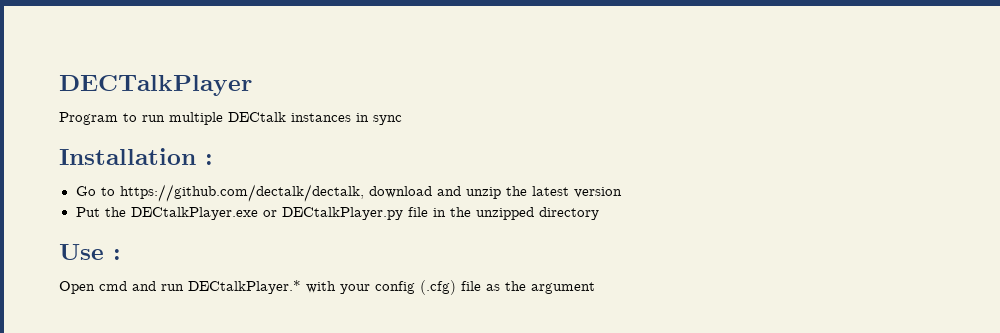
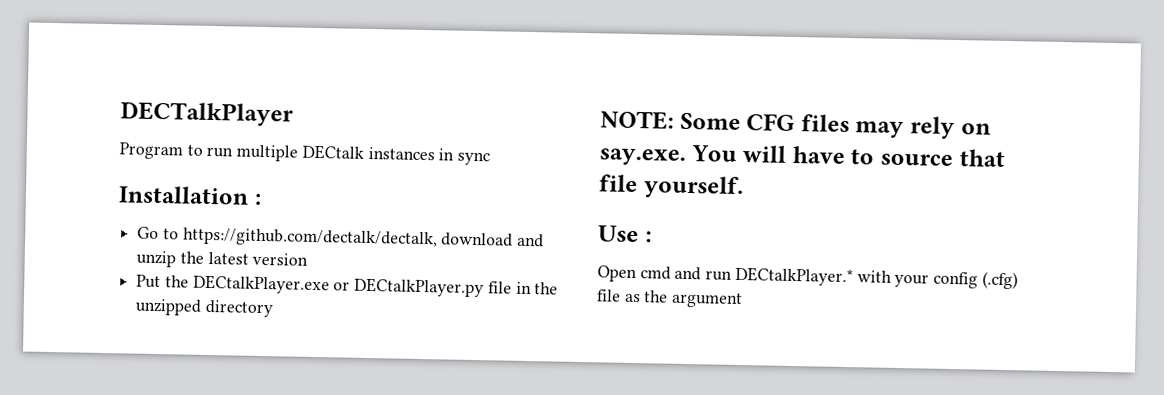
(599, 213) none -> [600,110,991,140] [599,145,1005,167] [599,174,744,200] // NOTE: Some CFG files may rely on say.exe. You will have to source that file yourself.

